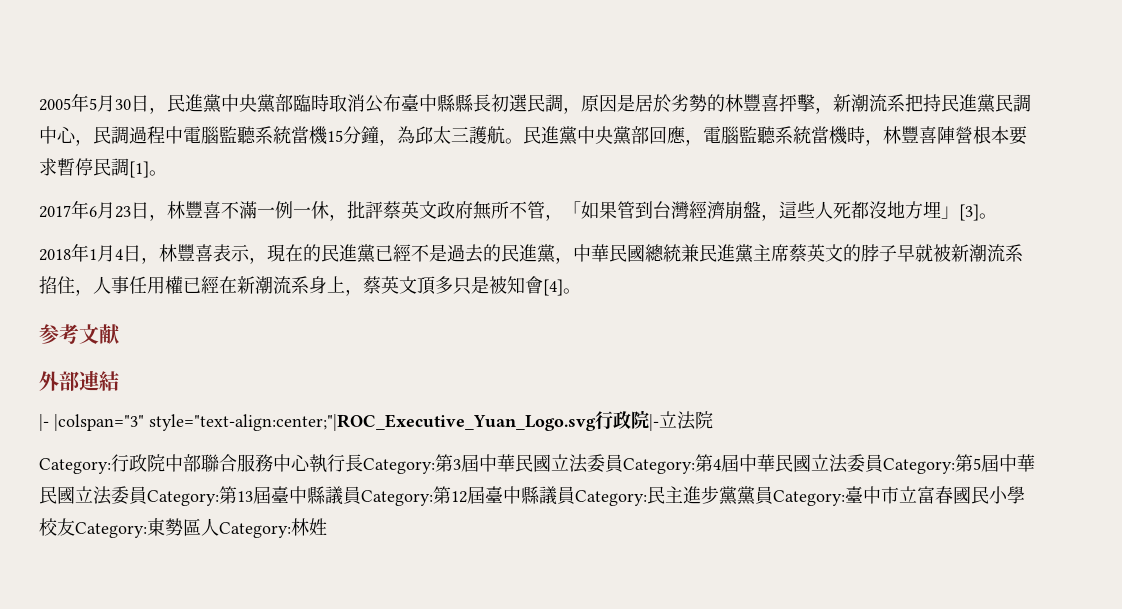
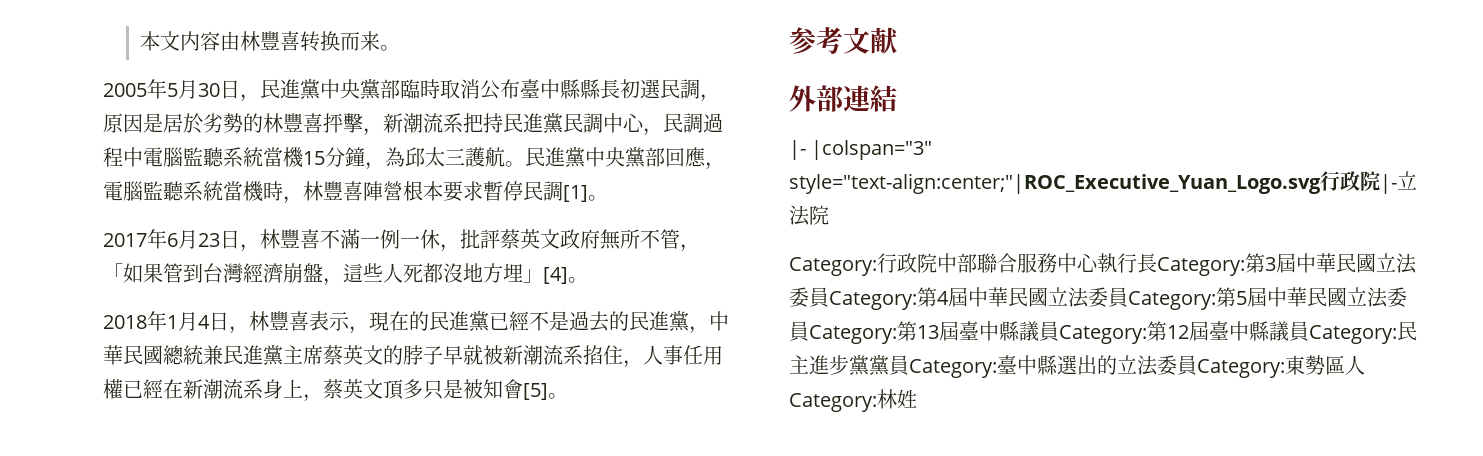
(39, 104) none -> [139,31,400,52] 本文内容由林豐喜转换而来。 //
[959,204,979,221] [3] -> [543,267,568,284] [4]
[543,279,563,296] [4] -> [523,383,548,400] [5]
[881,486,1025,504] [39,518,75,536] 市立富春國民小學校友 -> [1037,355,1197,376] 縣選出的立法委員

